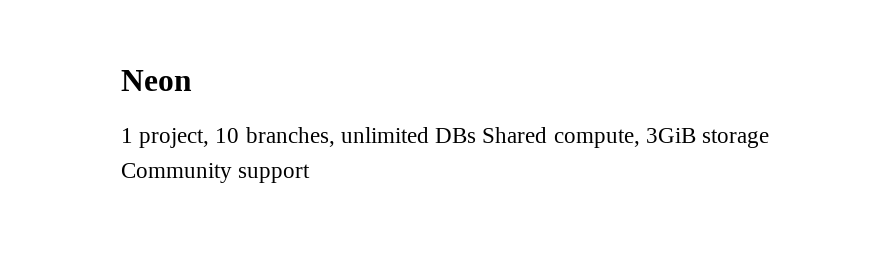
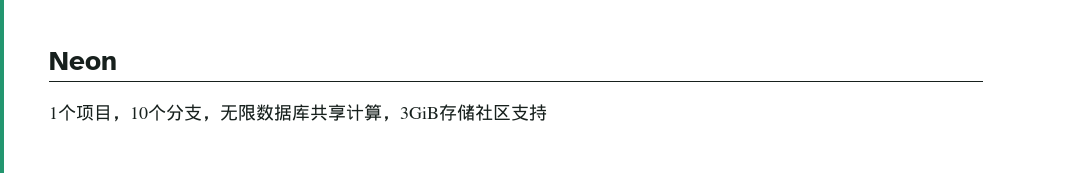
[139,127,769,148] [121,163,311,183] project, 10 branches, unlimited DBs Shared compute, 3GiB storage Community support -> [58,104,547,122] 个项目，10个分支，无限数据库共享计算，3GiB存储社区支持

